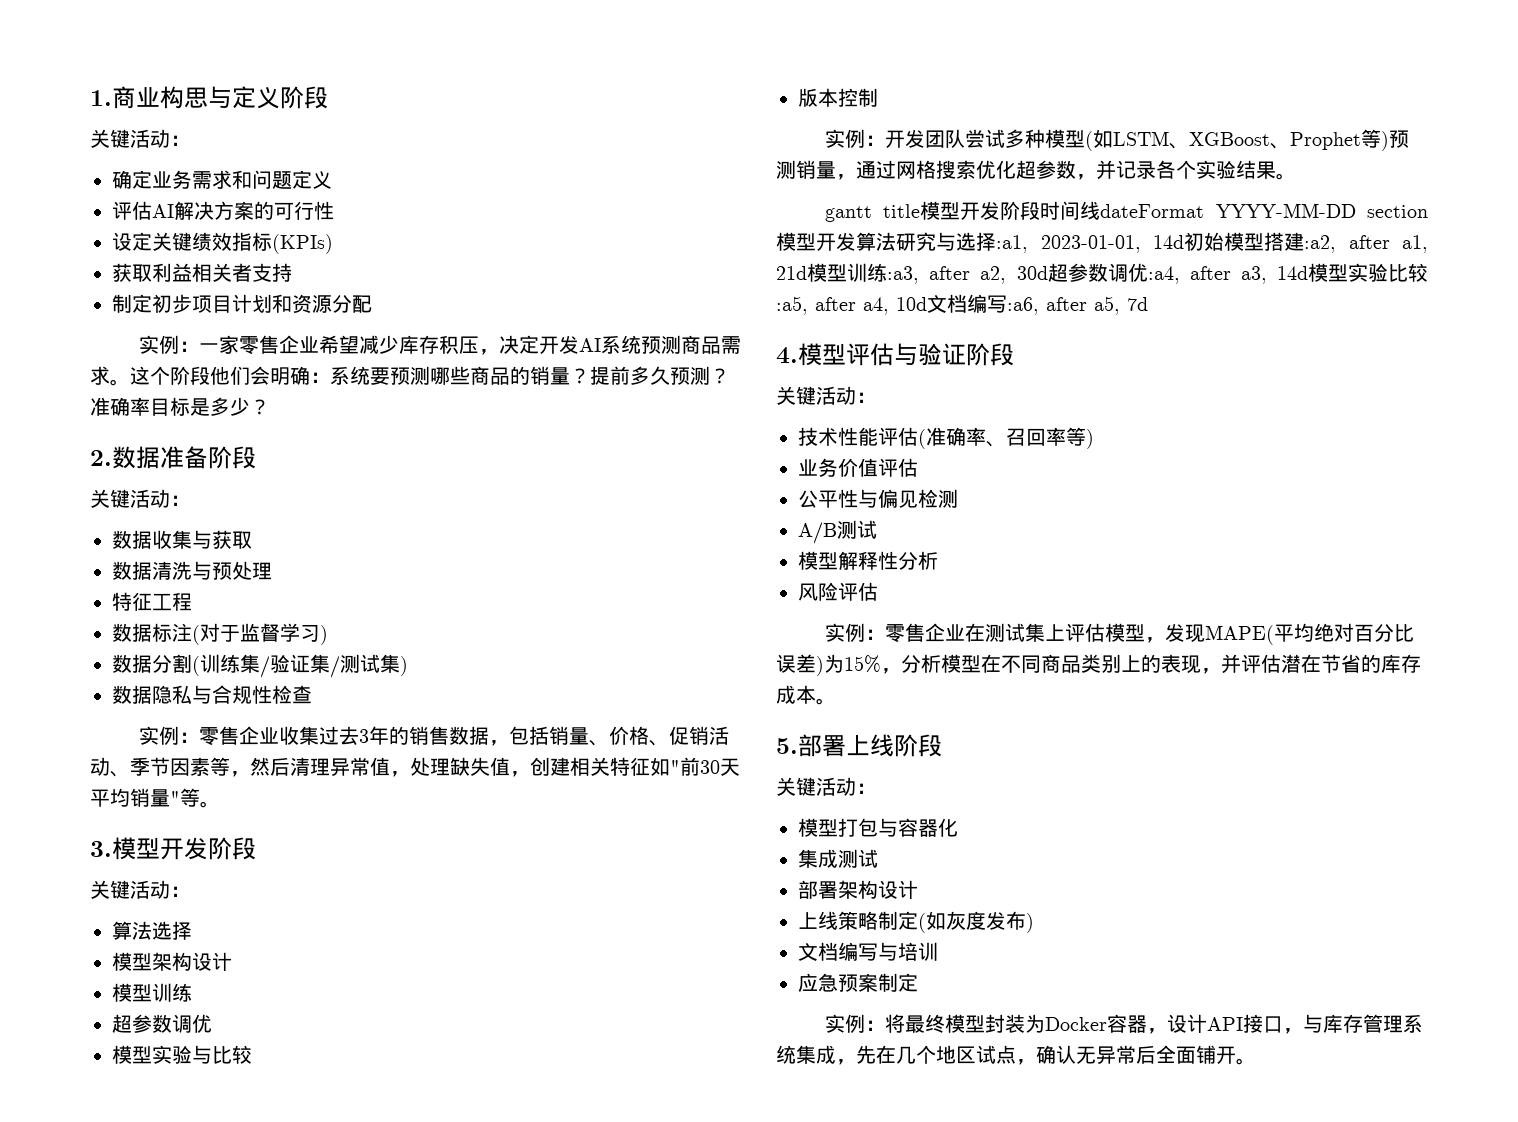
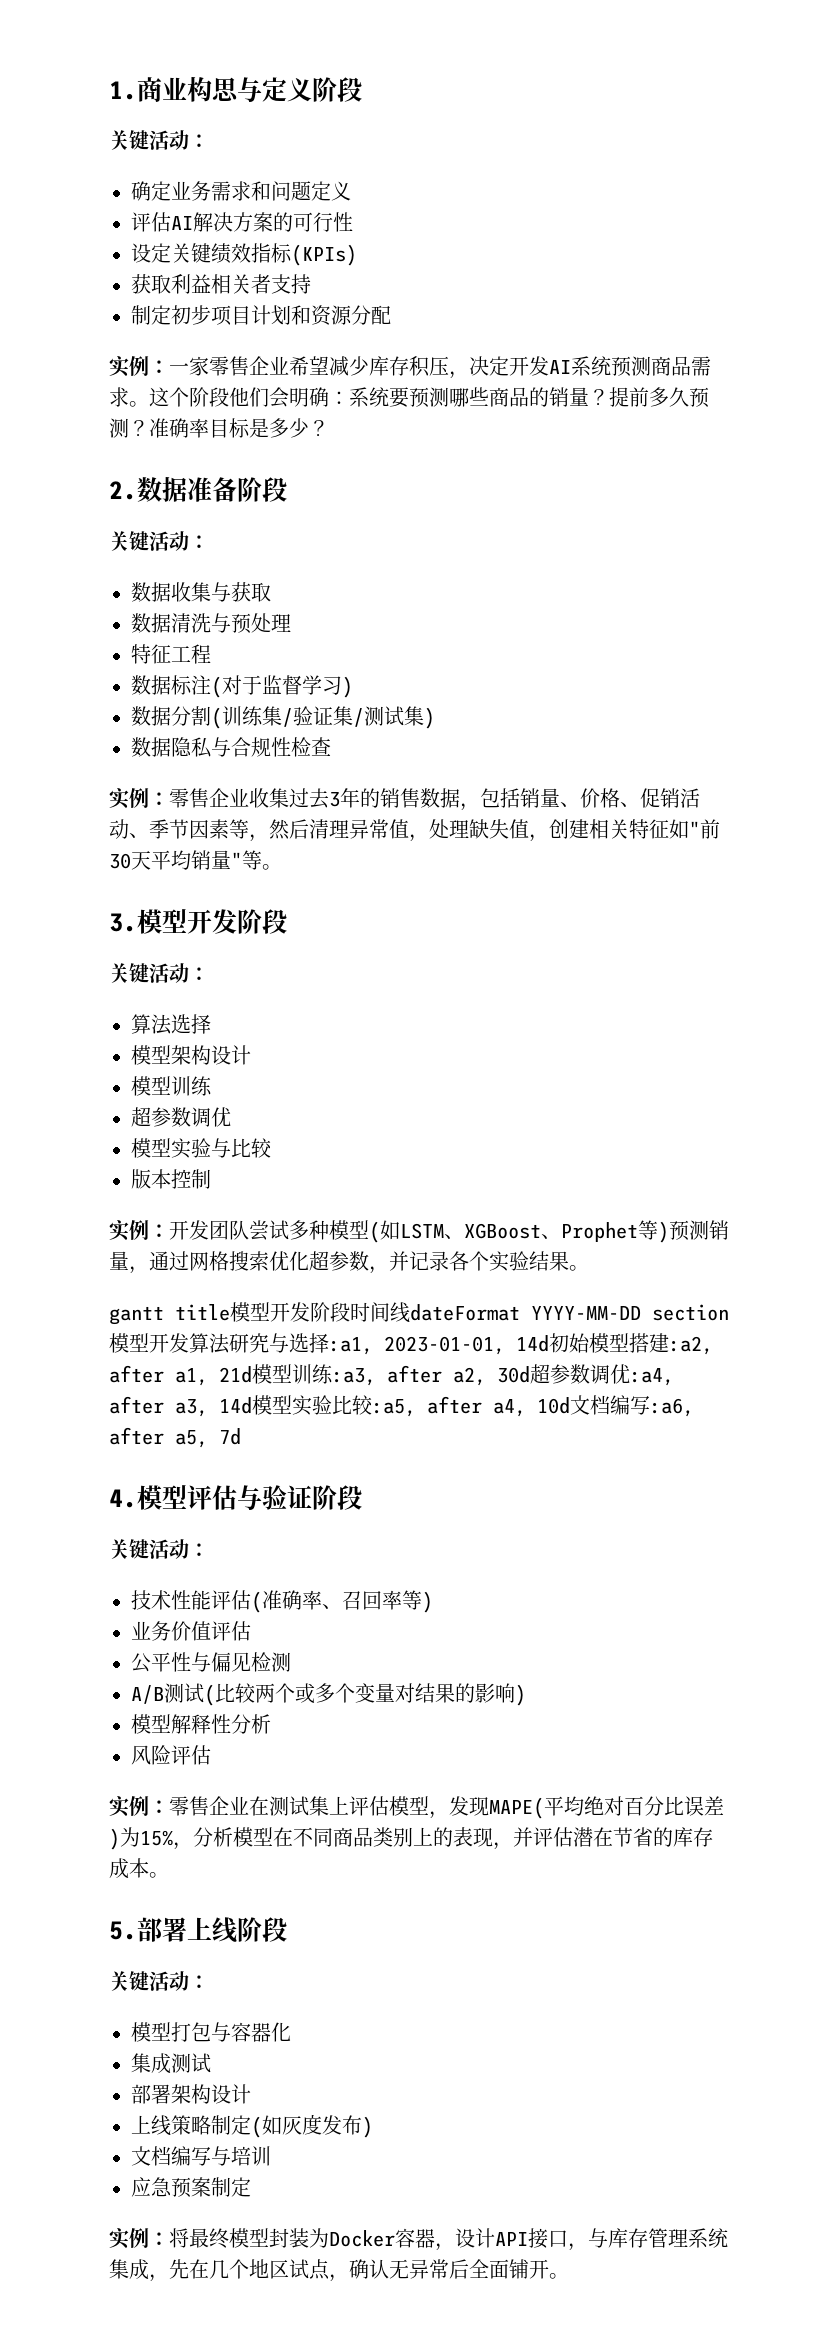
(877, 529) none -> [204,1683,526,1706] (比较两个或多个变量对结果的影响)

